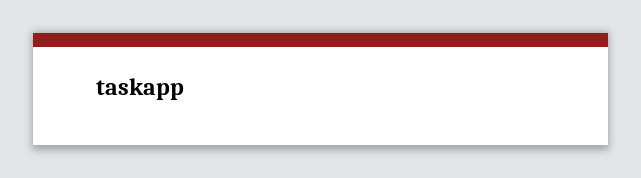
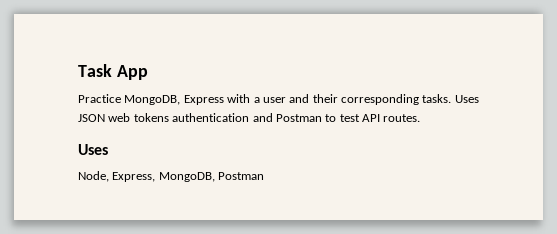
[96,78,184,100] taskapp -> [78,64,148,80] [78,94,479,105] [78,113,421,122] [78,144,108,155] [78,171,265,182] Task App // Practice MongoDB, Express with a user and their corresponding tasks. Uses JSON web tokens authentication and Postman to test API routes. // Uses // Node, Express, MongoDB, Postman

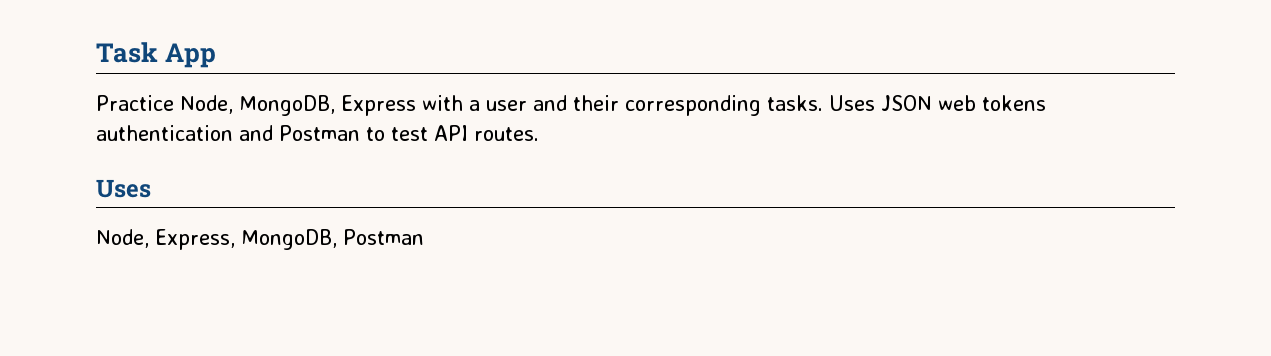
(121, 98) none -> [180,95,233,114] Node,

